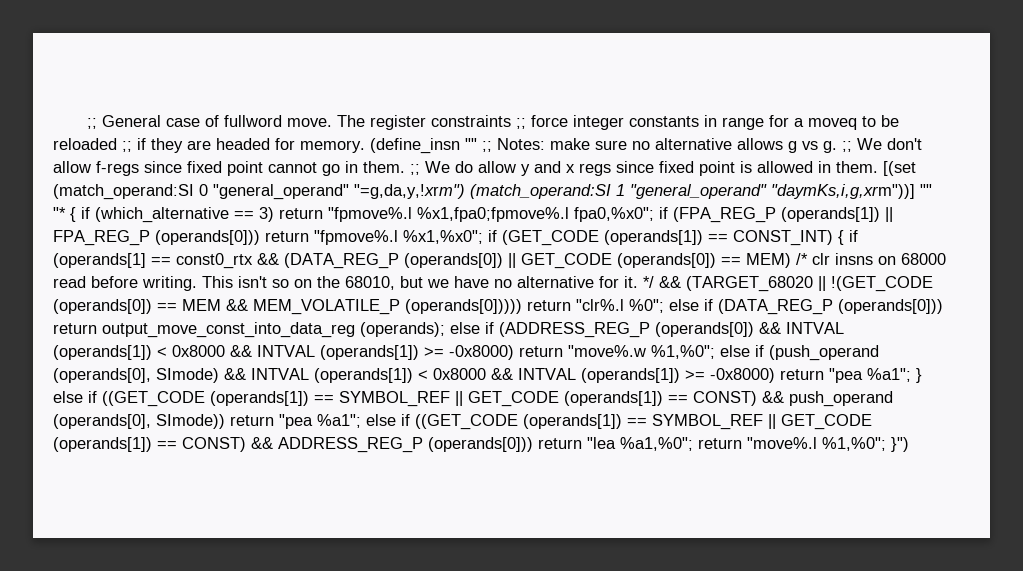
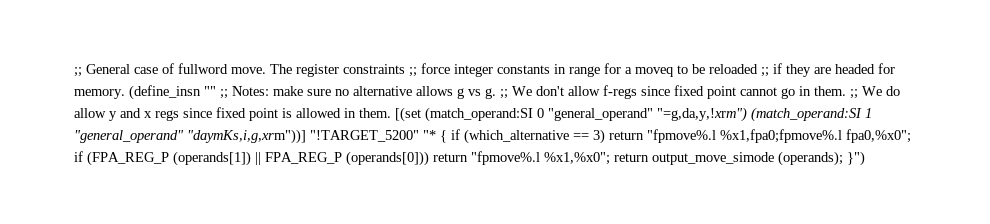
[920,184,932,196] "" -> [310,130,419,142] "!TARGET_5200"
[488,230,858,246] [53,253,946,269] [53,276,933,292] [53,299,943,315] [53,322,844,338] [53,345,879,361] [53,368,922,383] [53,391,893,407] [53,414,872,430] [53,437,886,453] if (GET_CODE (operands[1]) == CONST_INT) { if (operands[1] == const0_rtx && (DATA_REG_P (operands[0]) || GET_CODE (operands[0]) == MEM) /* clr insns on 68000 read before writing. This isn't so on the 68010, but we have no alternative for it. */ && (TARGET_68020 || !(GET_CODE (operands[0]) == MEM && MEM_VOLATILE_P (operands[0])))) return "clr%.l %0"; else if (DATA_REG_P (operands[0])) return output_move_const_into_data_reg (operands); else if (ADDRESS_REG_P (operands[0]) && INTVAL (operands[1]) < 0x8000 && INTVAL (operands[1]) >= -0x8000) return "move%.w %1,%0"; else if (push_operand (operands[0], SImode) && INTVAL (operands[1]) < 0x8000 && INTVAL (operands[1]) >= -0x8000) return "pea %a1"; } else if ((GET_CODE (operands[1]) == SYMBOL_REF || GET_CODE (operands[1]) == CONST) && push_operand (operands[0], SImode)) return "pea %a1"; else if ((GET_CODE (operands[1]) == SYMBOL_REF || GET_CODE (operands[1]) == CONST) && ADDRESS_REG_P (operands[0])) return "lea %a1,%0"; return "move%.l %1,%0"; -> [614,151,843,166] return output_move_simode (operands);

